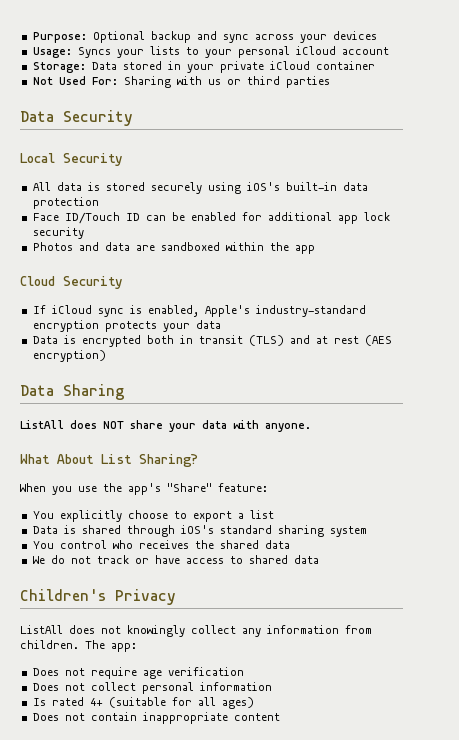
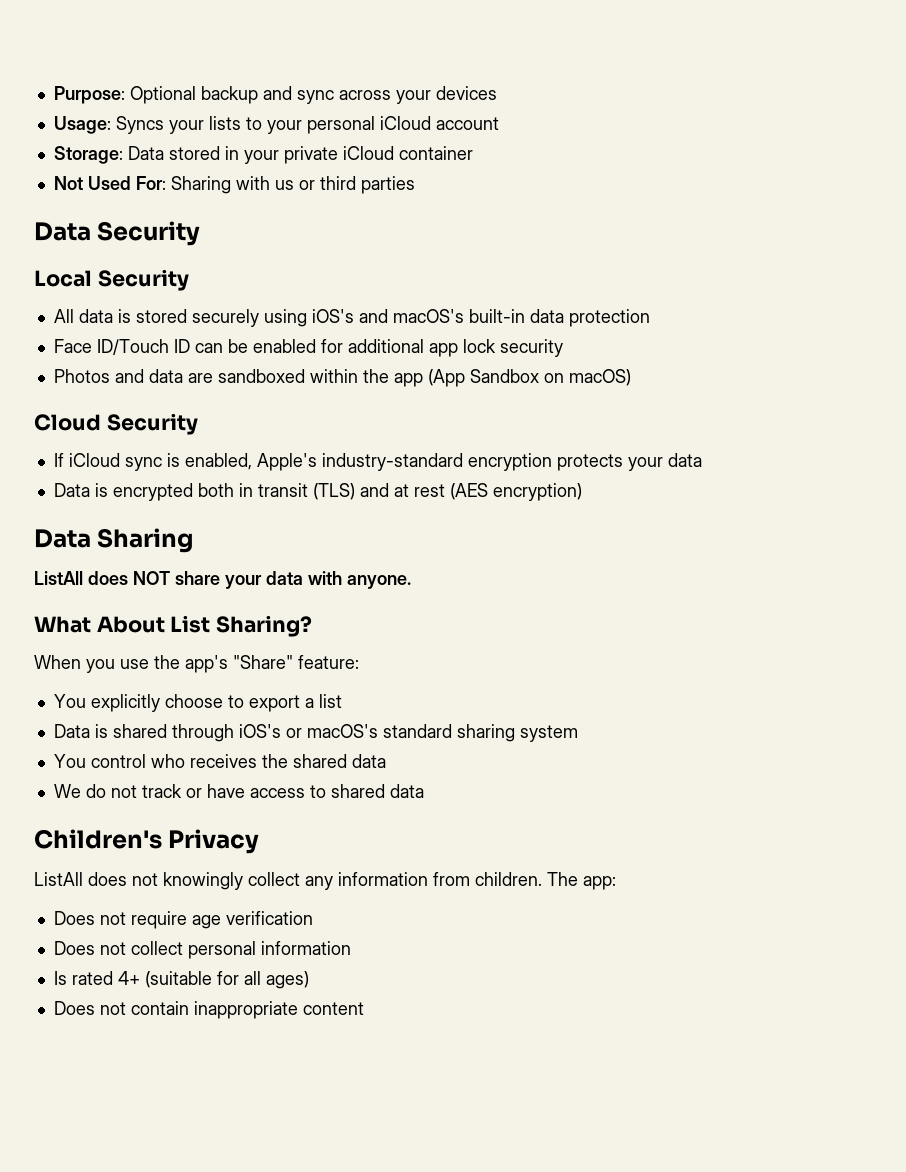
(280, 186) none -> [358,309,464,323] and macOS's
(315, 249) none -> [427,369,631,387] (App Sandbox on macOS)
(214, 529) none -> [285,724,378,738] or macOS's

